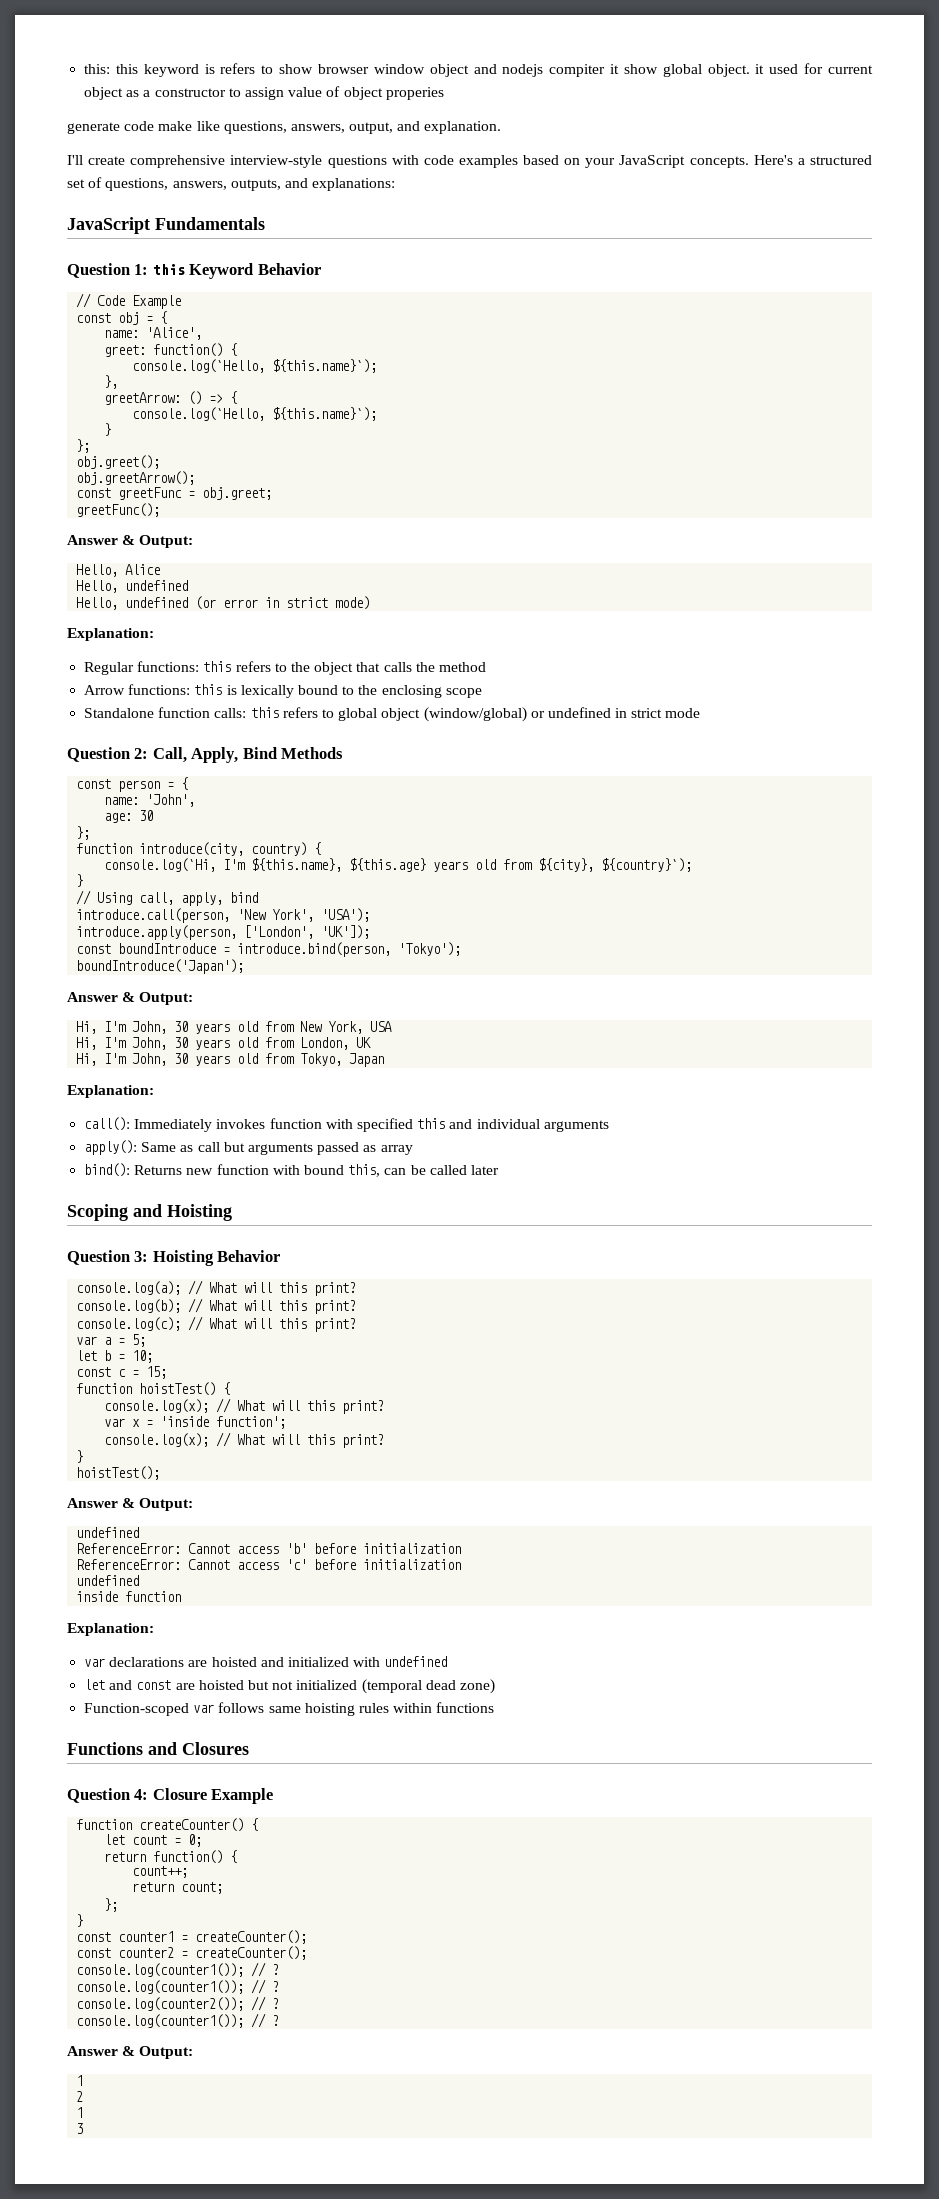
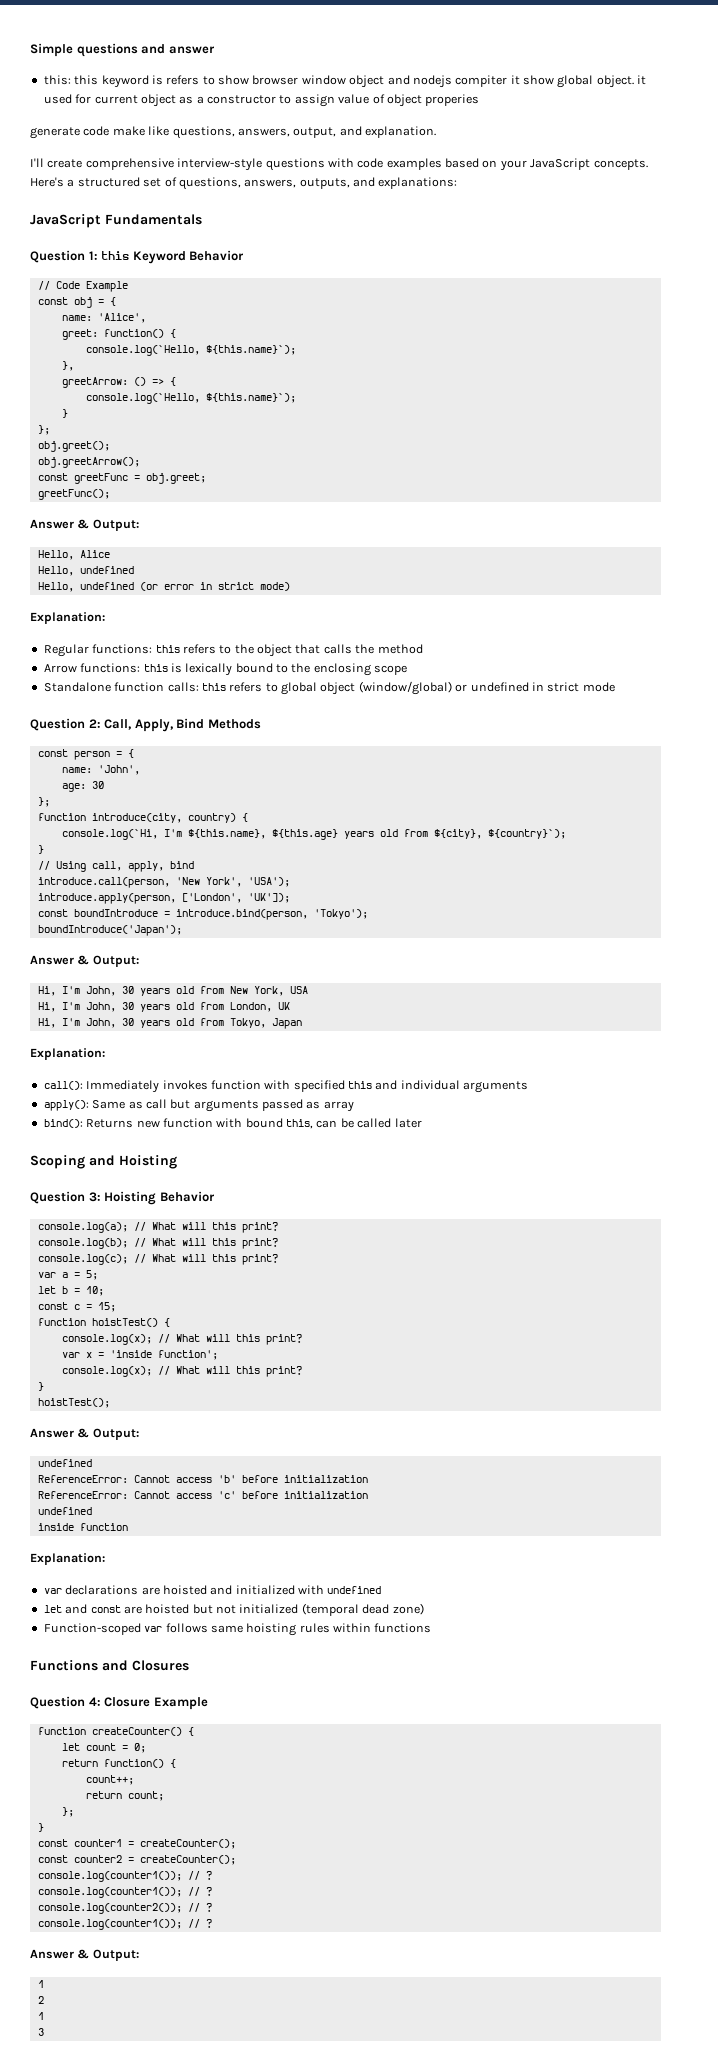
(84, 69) none -> [30,43,215,57] Simple questions and answer //

